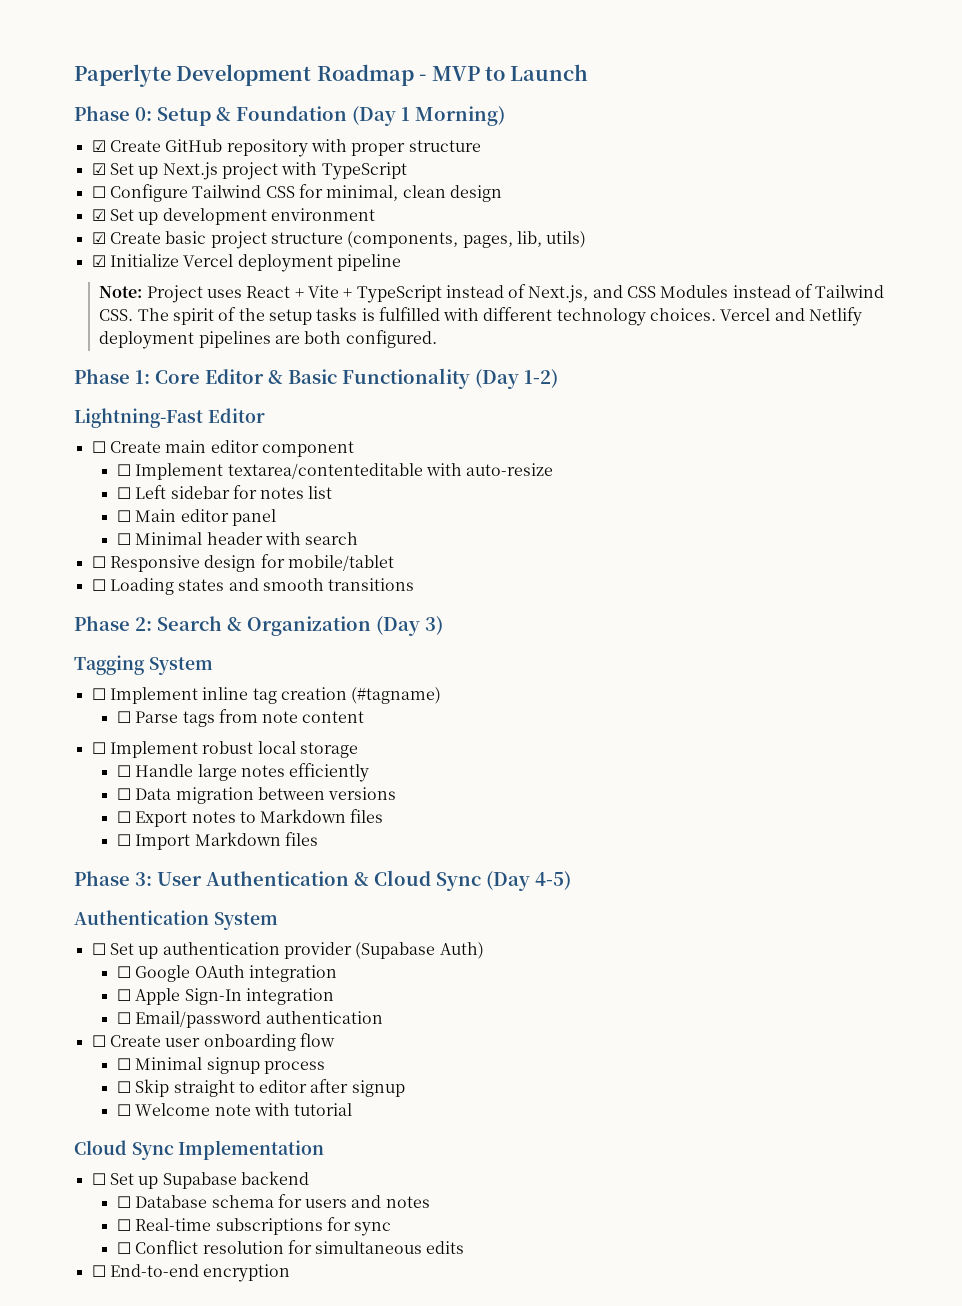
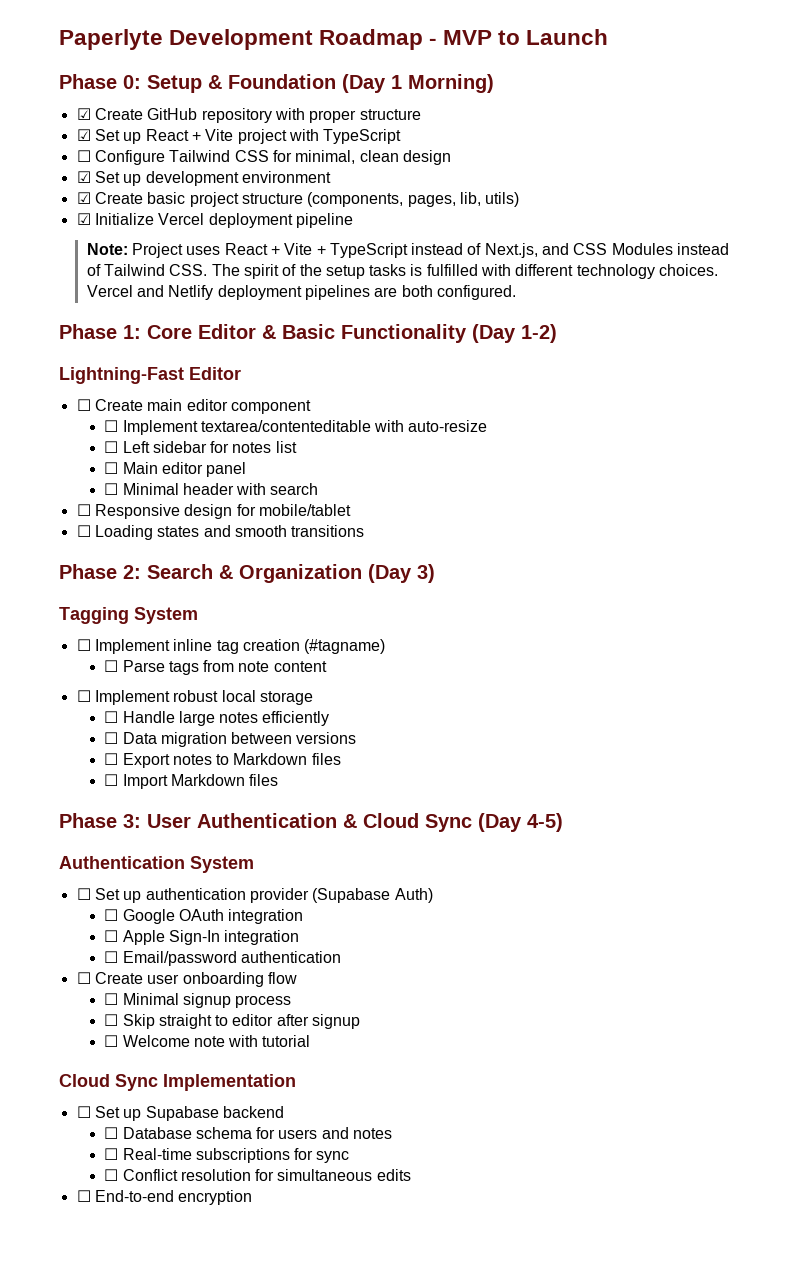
[162,162,218,180] Next.js -> [145,129,234,141] React + Vite

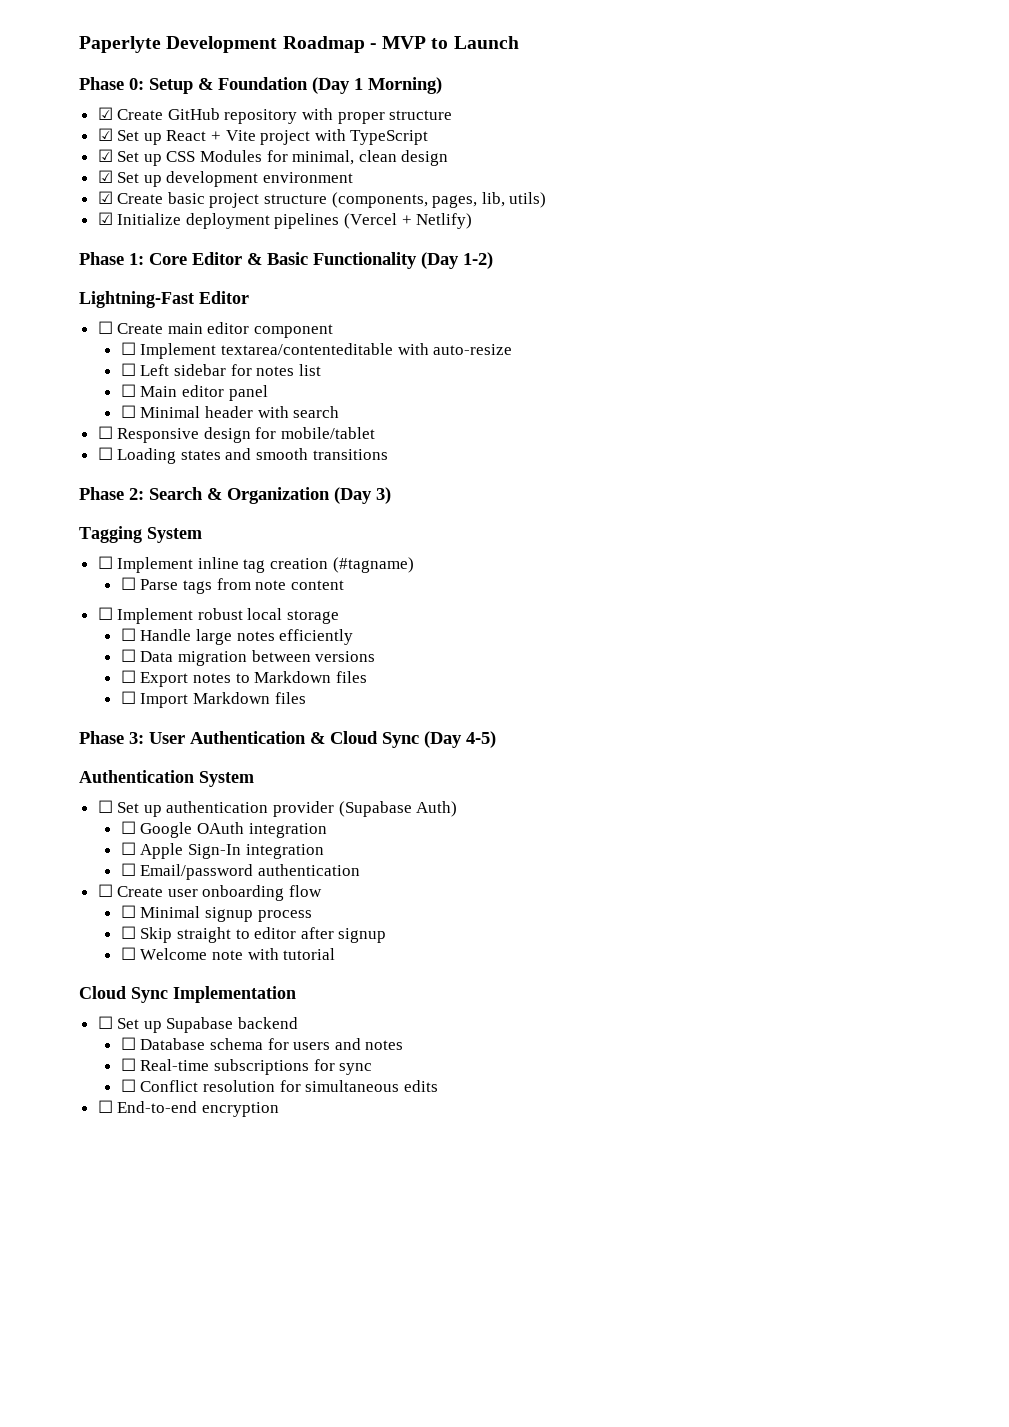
[76,150,269,165] ☐ Configure Tailwind CSS -> [97,149,263,166] ☑ Set up CSS Modules
[158,213,353,228] [86,243,730,258] [86,264,719,279] [86,285,516,300] Vercel deployment pipeline // Note: Project uses React + Vite + TypeScript instead of Next.js, and CSS Modules instead of Tailwind CSS. The spirit of the setup tasks is fulfilled with different technology choices. Vercel and Netlify deployment pipelines are both configured. -> [185,213,473,229] deployment pipelines (Vercel + Netlify)

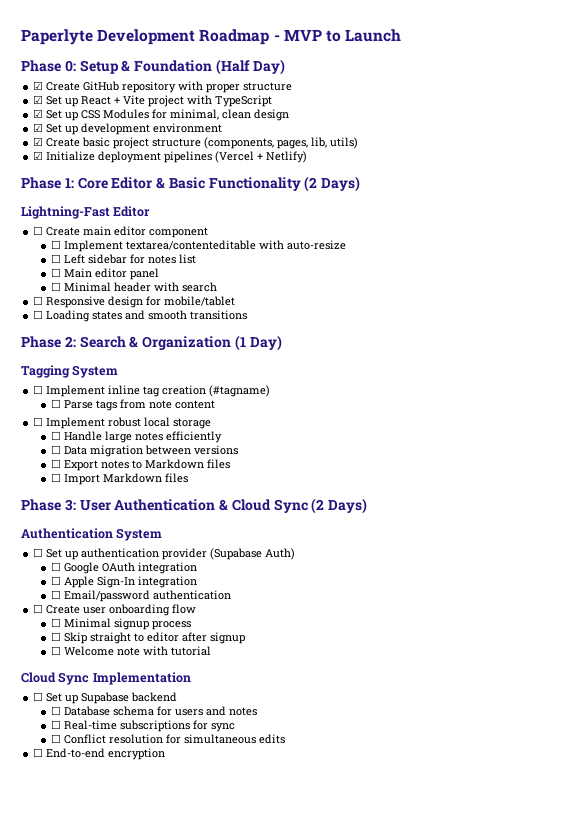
[312,77,442,94] (Day 1 Morning) -> [215,59,285,75] (Half Day)
[421,252,493,269] (Day 1-2) -> [304,176,361,192] (2 Days)
[334,487,391,504] (Day 3) -> [234,335,282,351] (1 Day)
[424,731,496,748] (Day 4-5) -> [311,498,368,514] (2 Days)

